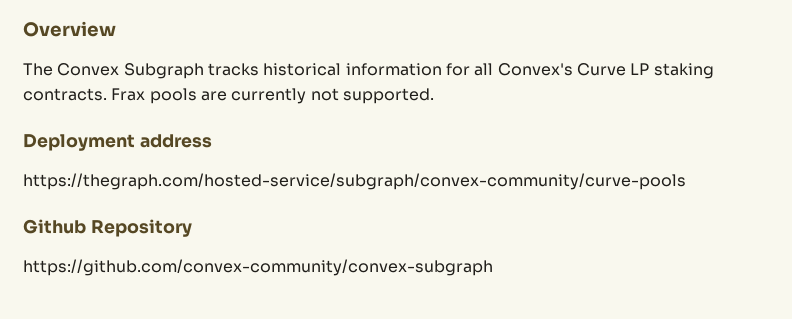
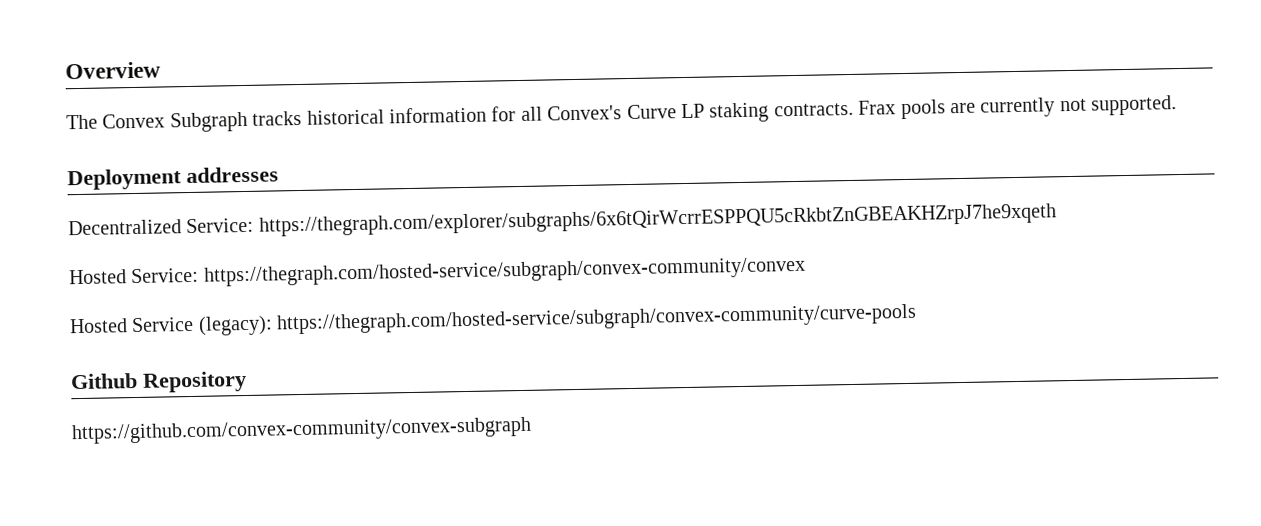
[139,134,212,148] address // -> [186,166,279,184] [68,203,1057,237] [69,256,806,287] [69,315,273,336] addresses // Decentralized Service: https://thegraph.com/explorer/subgraphs/6x6tQirWcrrESPPQU5cRkbtZnGBEAKHZrpJ7he9xqeth // Hosted Service: https://thegraph.com/hosted-service/subgraph/convex-community/convex // Hosted Service (legacy):

